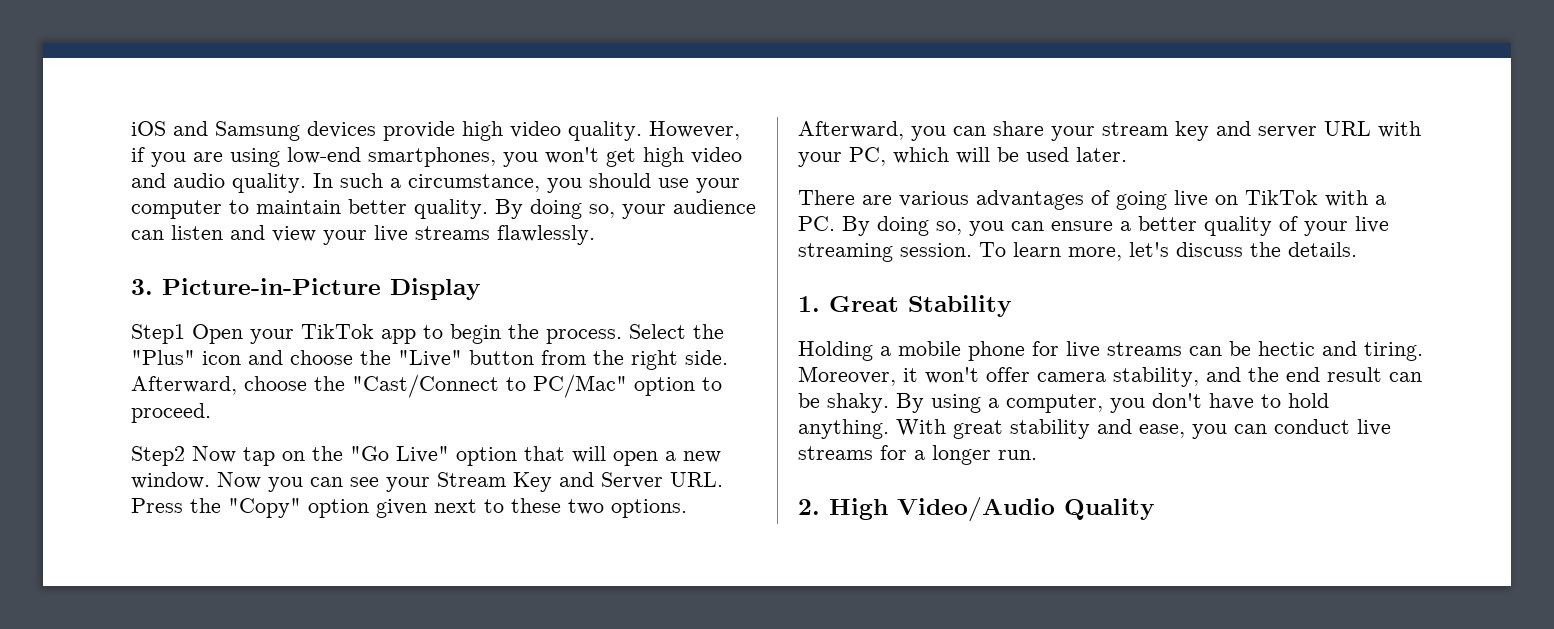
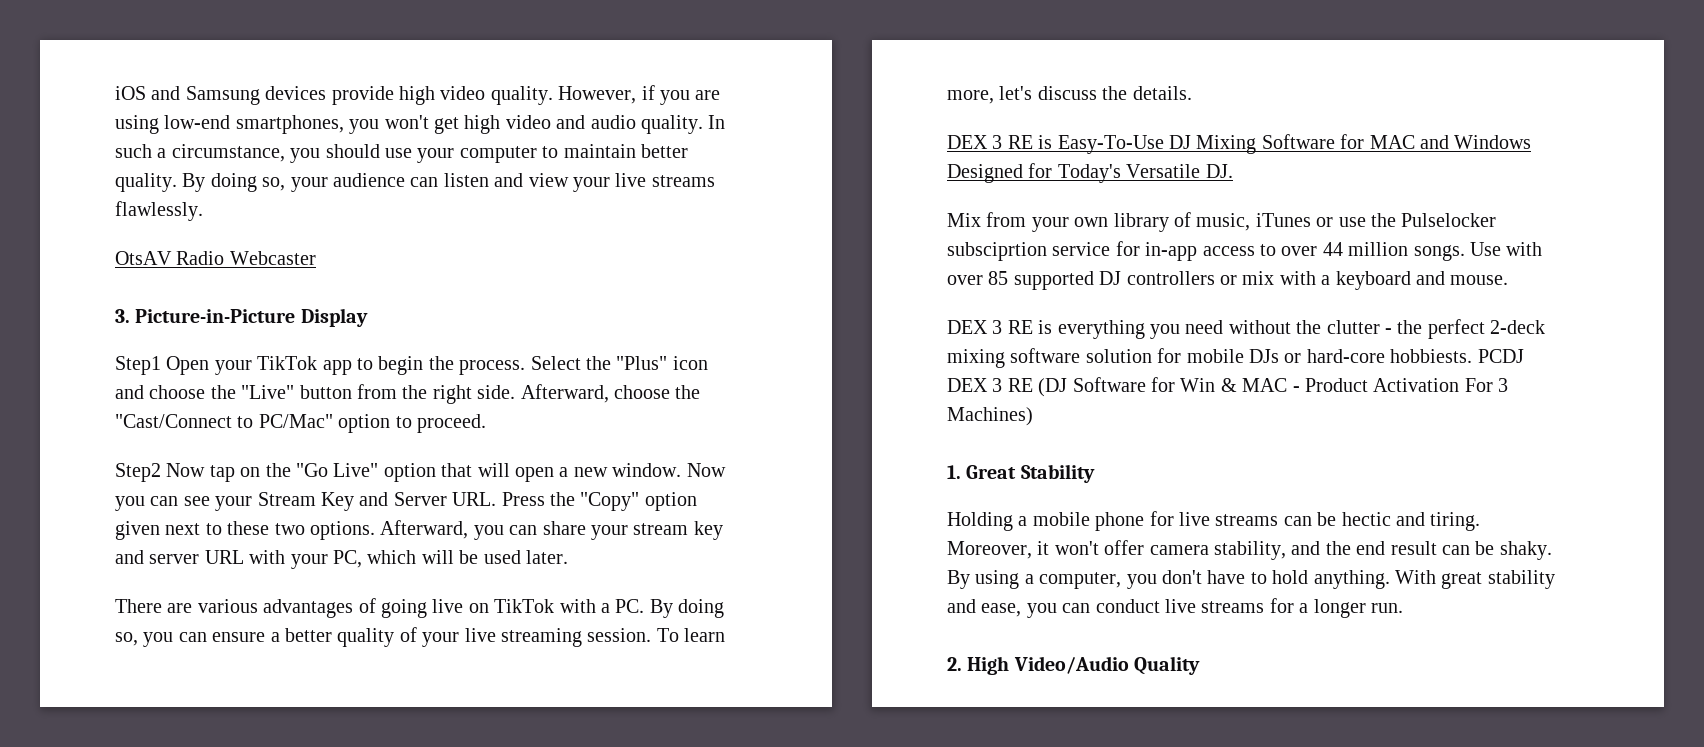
(595, 235) none -> [115,251,316,265] // OtsAV Radio Webcaster
(1357, 249) none -> [947,134,1532,154] [947,163,1233,183] [947,212,1497,232] [947,241,1543,261] [947,271,1509,290] [947,319,1546,339] [947,348,1524,368] [947,377,1509,397] [947,407,1033,426] // DEX 3 RE is Easy-To-Use DJ Mixing Software for MAC and Windows Designed for Today's Versatile DJ. // Mix from your own library of music, iTunes or use the Pulselocker subsciprtion service for in-app access to over 44 million songs. Use with over 85 supported DJ controllers or mix with a keyboard and mouse. // DEX 3 RE is everything you need without the clutter - the perfect 2-deck mixing software solution for mobile DJs or hard-core hobbiests. PCDJ DEX 3 RE (DJ Software for Win & MAC - Product Activation For 3 Machines)

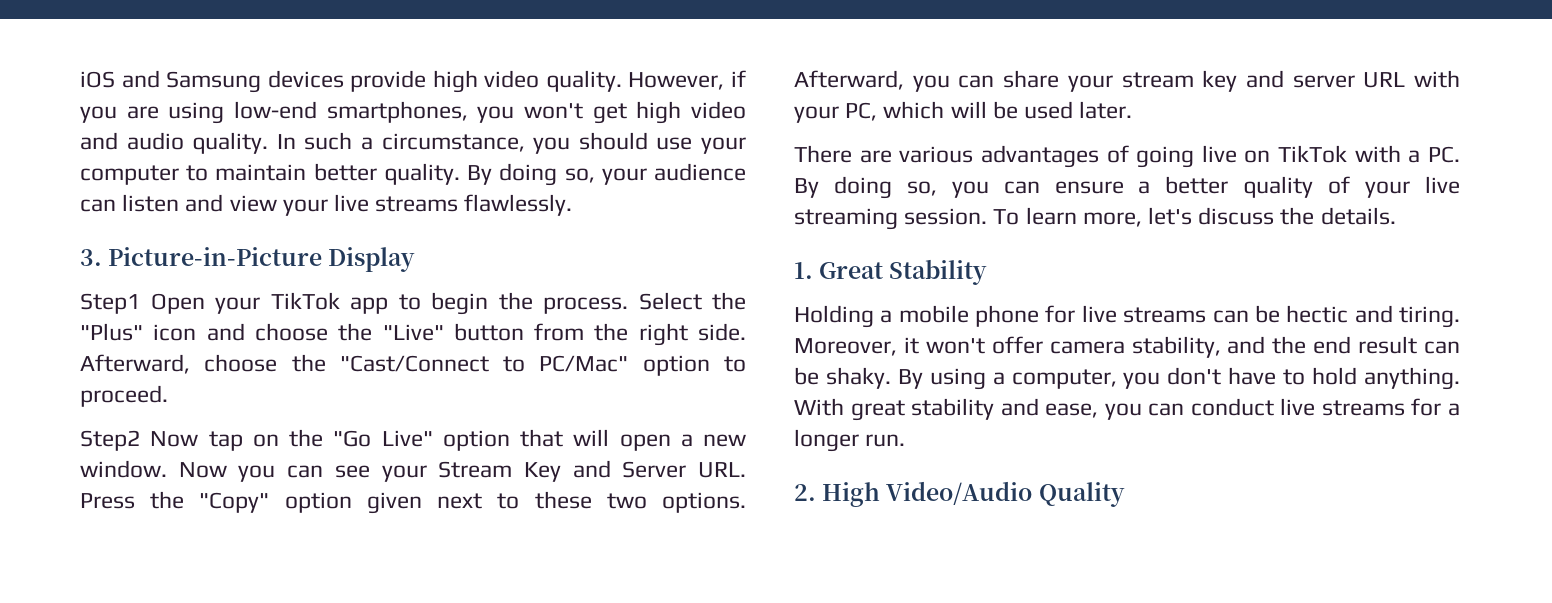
[115,251,316,265] // OtsAV Radio Webcaster -> (573, 205) none
[947,134,1532,154] [947,163,1233,183] [947,212,1497,232] [947,241,1543,261] [947,271,1509,290] [947,319,1546,339] [947,348,1524,368] [947,377,1509,397] [947,407,1033,426] // DEX 3 RE is Easy-To-Use DJ Mixing Software for MAC and Windows Designed for Today's Versatile DJ. // Mix from your own library of music, iTunes or use the Pulselocker subsciprtion service for in-app access to over 44 million songs. Use with over 85 supported DJ controllers or mix with a keyboard and mouse. // DEX 3 RE is everything you need without the clutter - the perfect 2-deck mixing software solution for mobile DJs or hard-core hobbiests. PCDJ DEX 3 RE (DJ Software for Win & MAC - Product Activation For 3 Machines) -> (1396, 216) none

